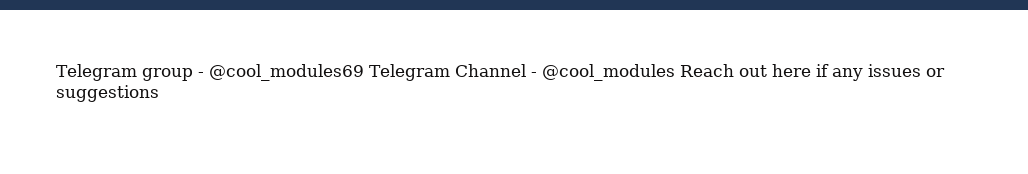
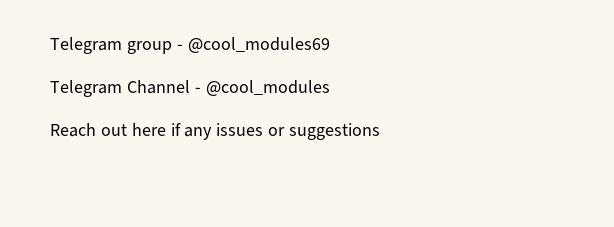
(364, 72) none -> (330, 45) //
(675, 72) none -> (330, 88) //

